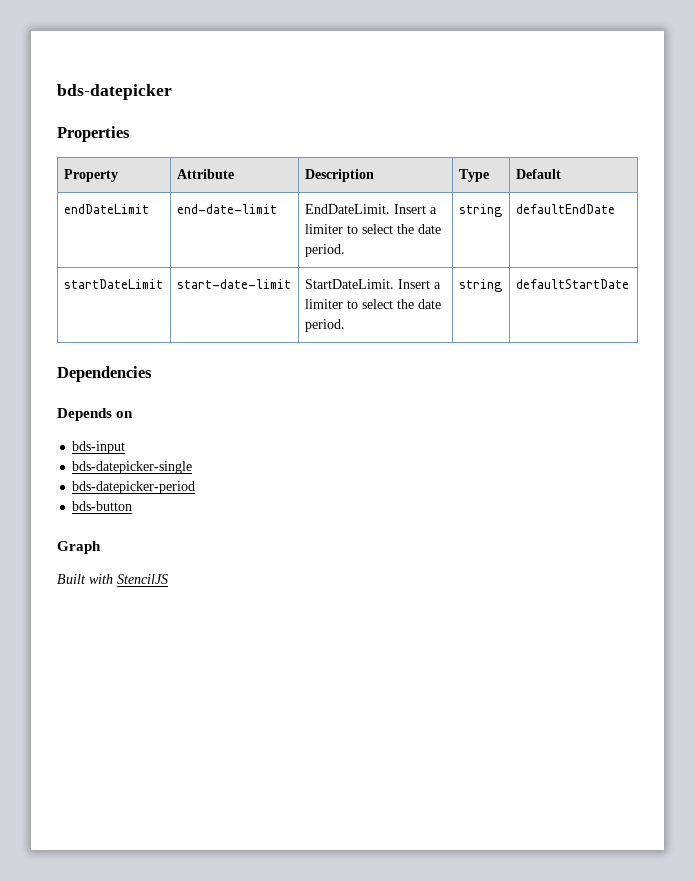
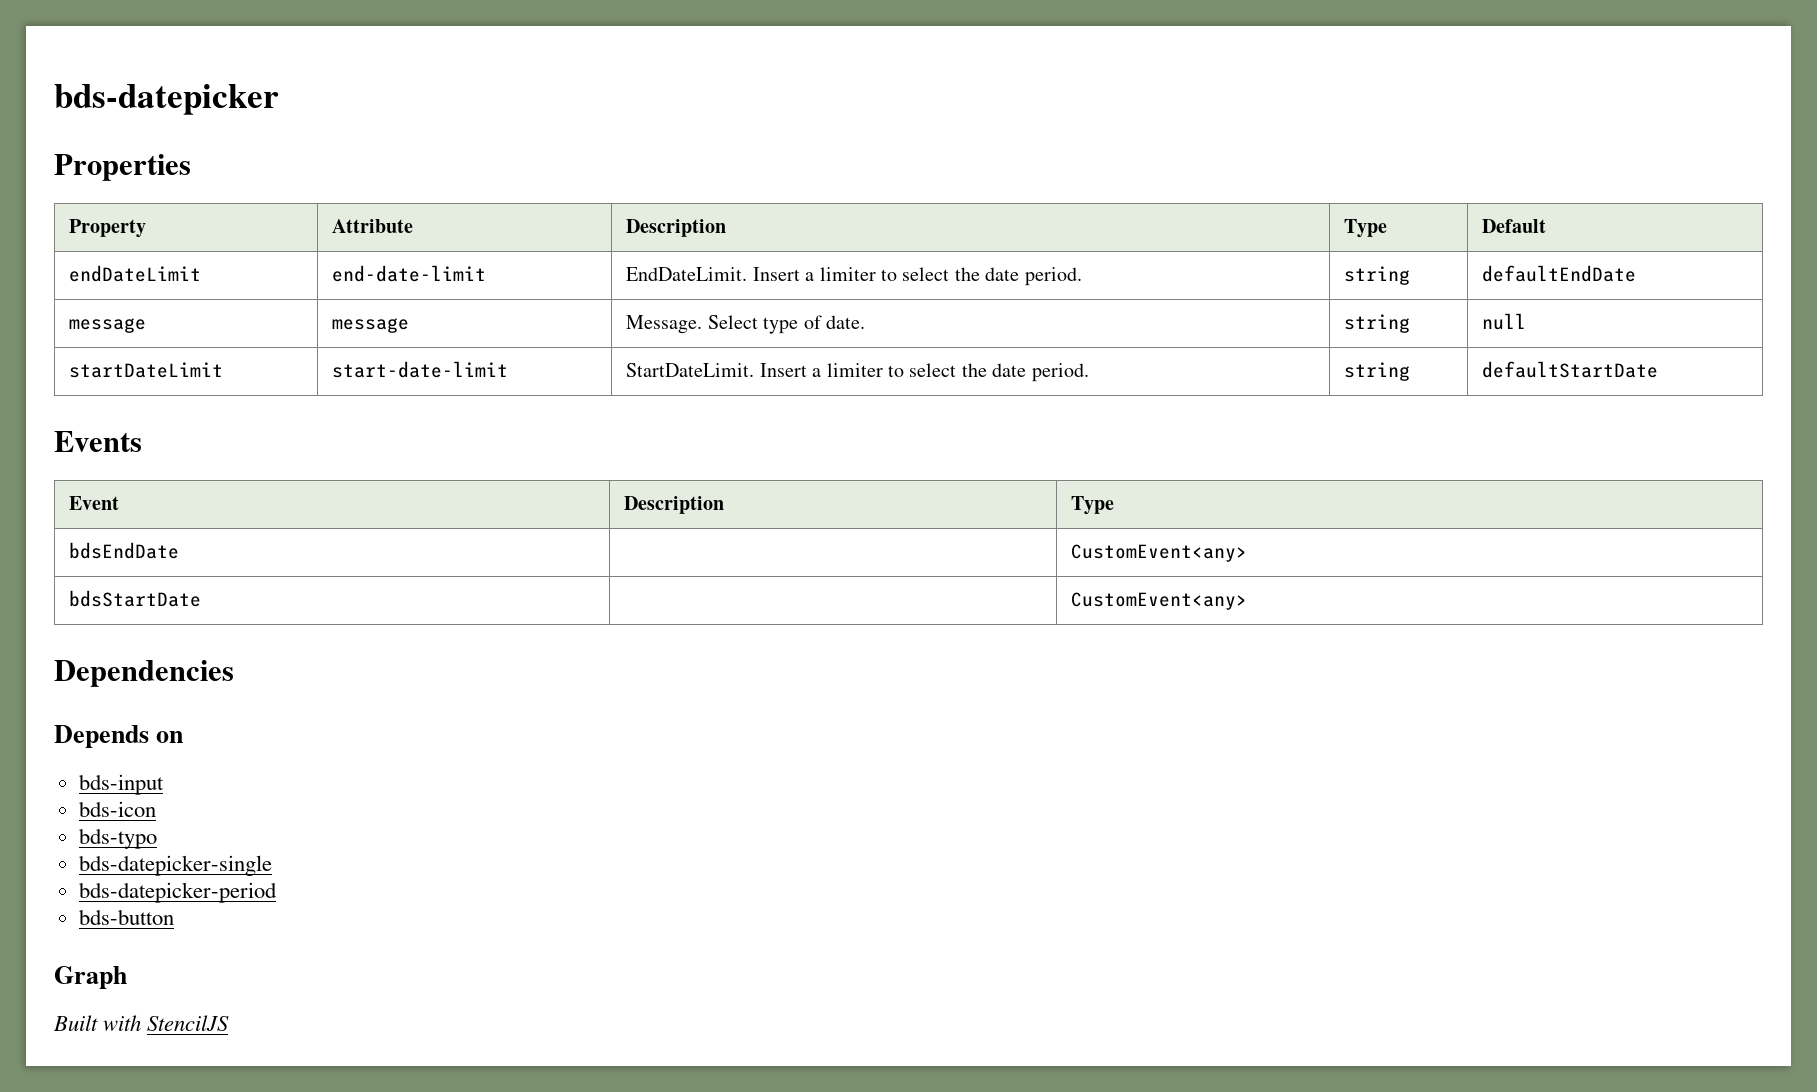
(615, 209) none -> [69,318,147,333] [332,318,410,333] [626,315,865,334] [1344,314,1411,333] [1482,313,1527,330] // message | message | Message. Select type of date. | string | null
(629, 284) none -> [54,431,142,452] [69,496,120,510] [624,496,725,514] [1071,496,1115,515] [69,542,180,559] [1071,544,1248,562] [69,590,202,607] [1071,592,1248,610] // Events // Event | Description | Type // bdsEndDate | | CustomEvent<any> // bdsStartDate | | CustomEvent<any>
(126, 447) none -> [78,801,156,817] [78,828,157,849] // bds-icon // bds-typo

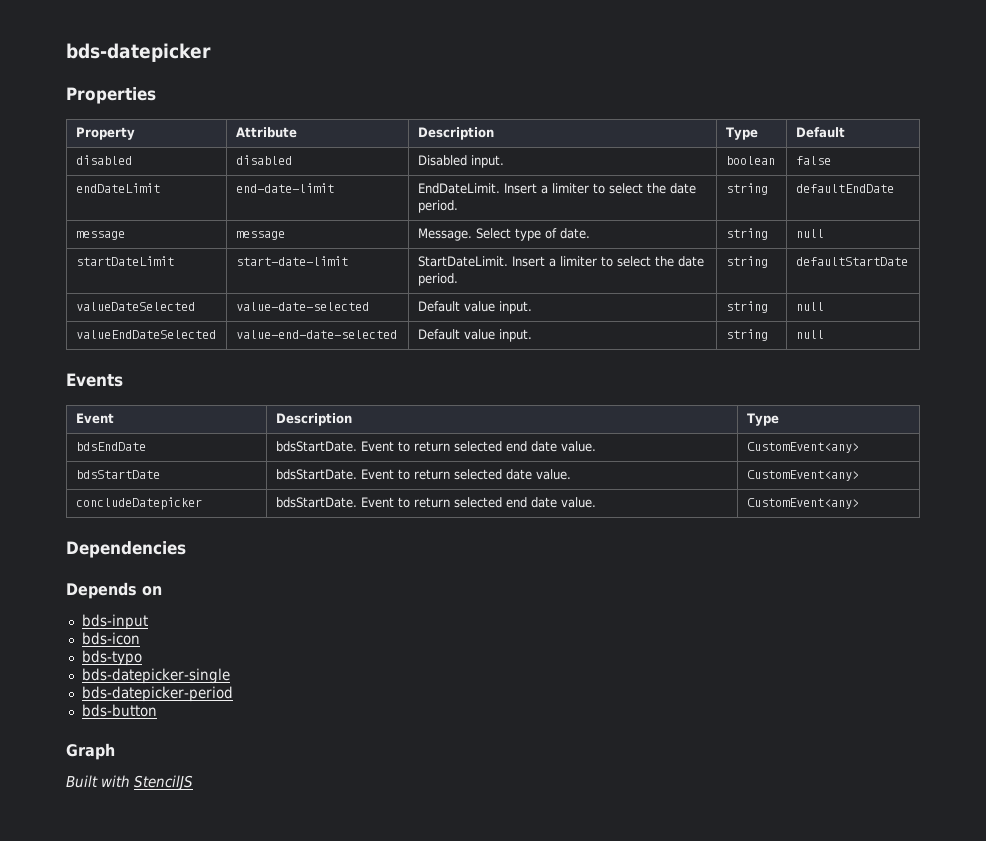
(1547, 226) none -> [75,155,132,165] [235,155,292,165] [417,155,504,168] [725,156,775,165] [795,156,831,165] // disabled | disabled | Disabled input. | boolean | false
(1659, 369) none -> [75,302,195,311] [235,302,369,311] [417,301,532,314] [725,301,768,313] [795,302,824,311] [75,330,216,339] [235,330,397,339] [417,329,532,342] [725,329,768,341] [795,330,824,339] // valueDateSelected | value-date-selected | Default value input. | string | null // valueEndDateSelected | value-end-date-selected | Default value input. | string | null
[1071,544,1248,562] [69,590,202,607] | CustomEvent<any> // bdsStartDate | -> [275,441,596,452] [746,442,859,453] [75,470,160,479] [275,469,571,480] [746,470,859,481] [75,497,202,510] [275,497,596,508] bdsStartDate. Event to return selected end date value. | CustomEvent<any> // bdsStartDate | bdsStartDate. Event to return selected date value. | CustomEvent<any> // concludeDatepicker | bdsStartDate. Event to return selected end date value.

